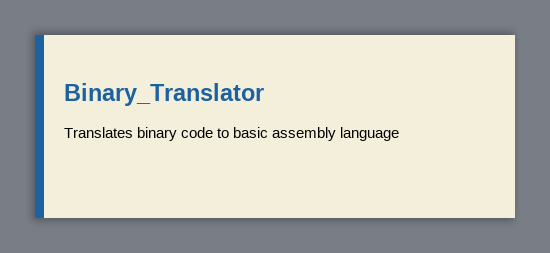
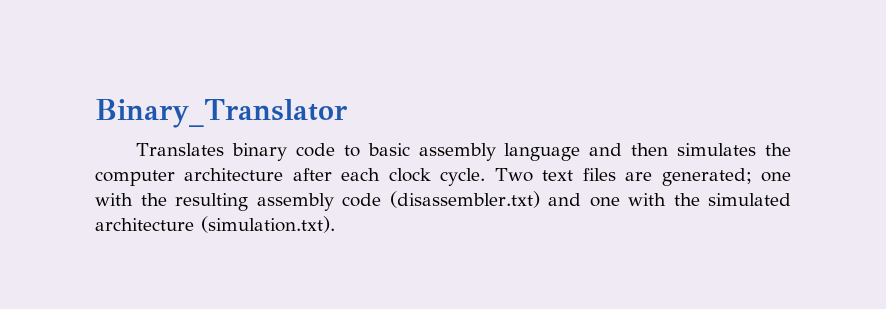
(400, 134) none -> [589,143,792,156] [95,168,792,186] [95,191,791,211] [95,216,335,233] and then simulates the computer architecture after each clock cycle. Two text files are generated; one with the resulting assembly code (disassembler.txt) and one with the simulated architecture (simulation.txt).

